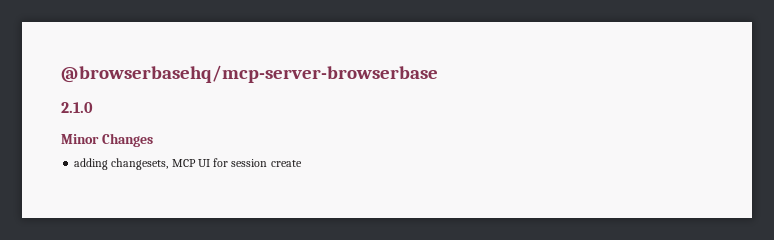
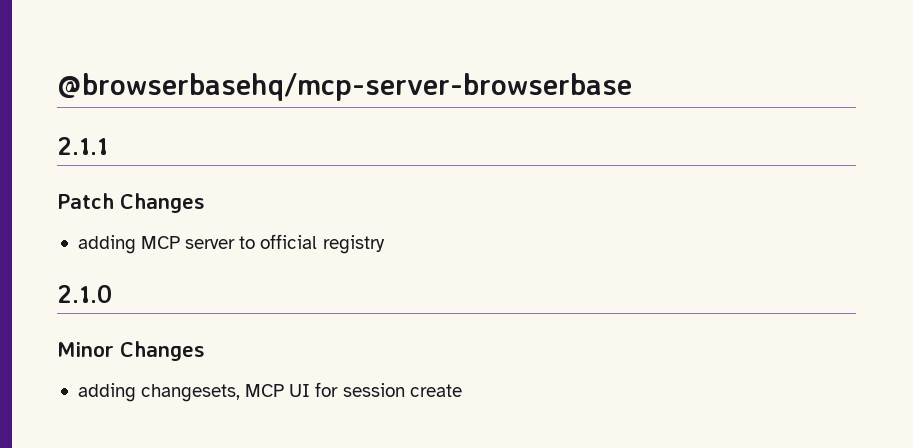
(438, 74) none -> [57,137,108,155] [57,193,205,213] [77,234,385,254] // 2.1.1 // Patch Changes // adding MCP server to official registry

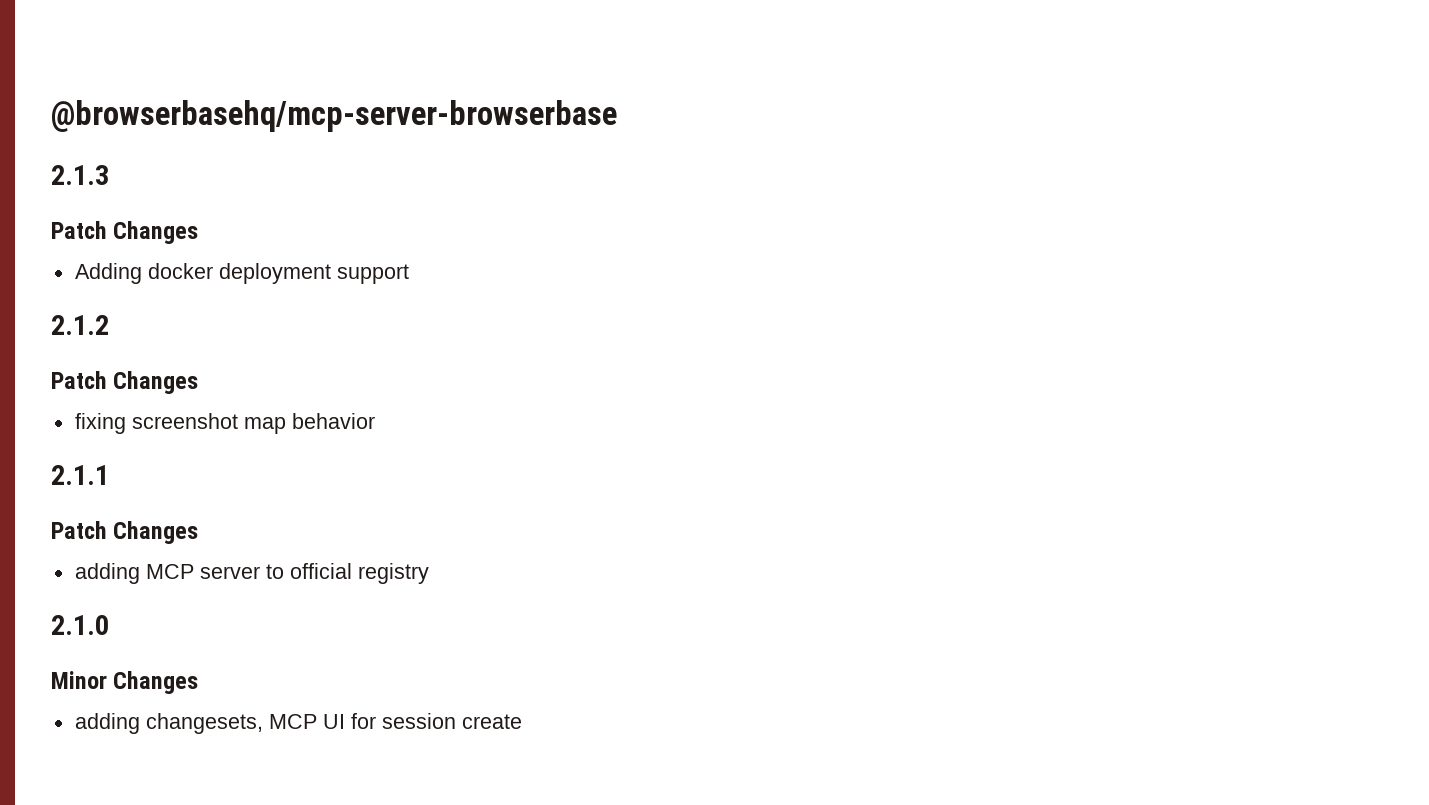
(632, 87) none -> [51,165,109,185] [51,221,199,244] [74,263,409,284] [51,315,109,335] [51,371,199,394] [74,413,375,434] // 2.1.3 // Patch Changes // Adding docker deployment support // 2.1.2 // Patch Changes // fixing screenshot map behavior

